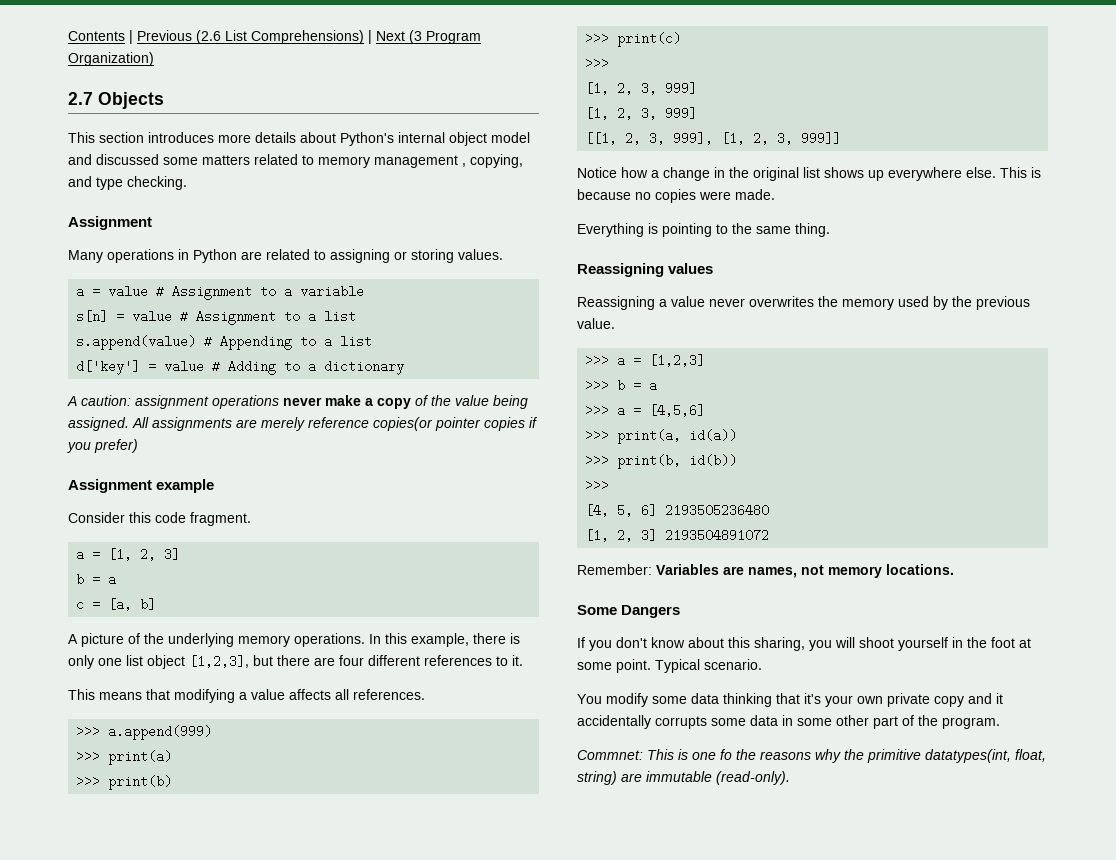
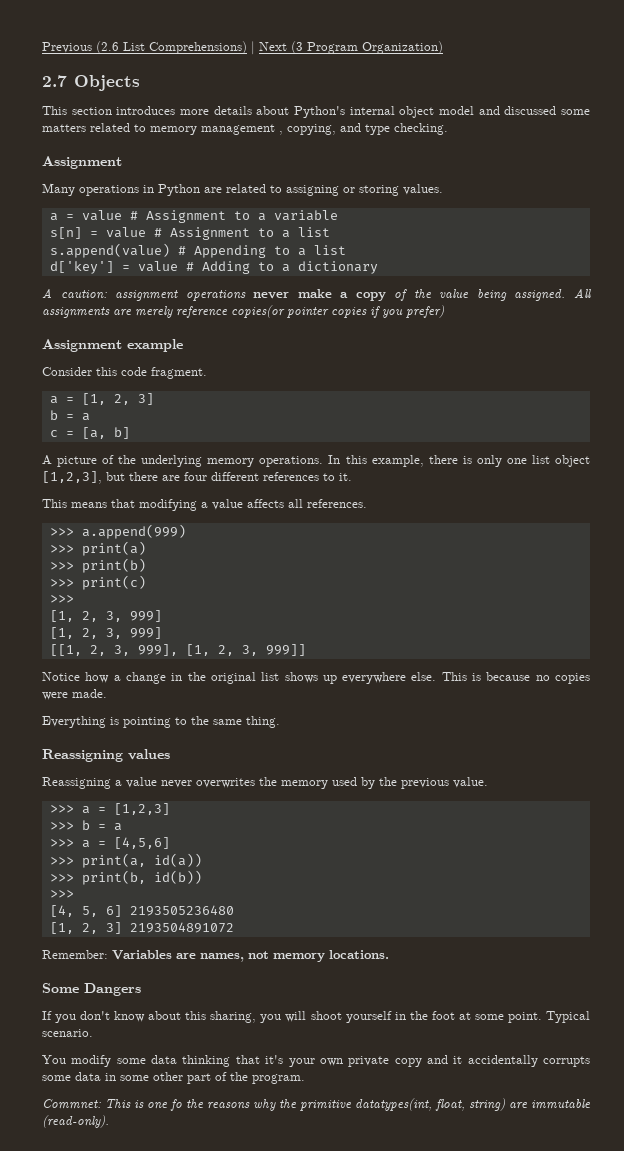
[68,30,133,44] Contents | -> (42, 47) none

